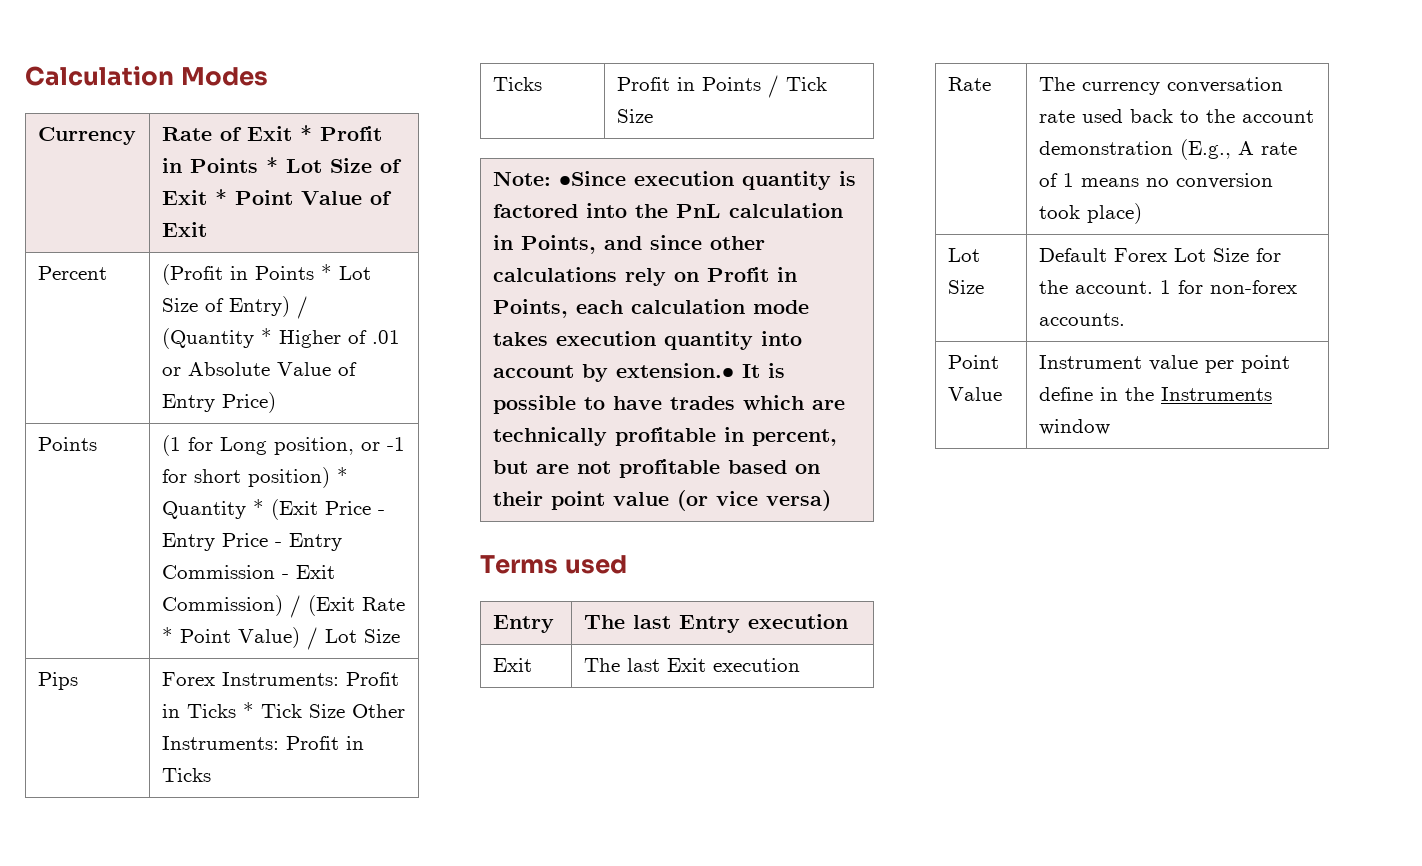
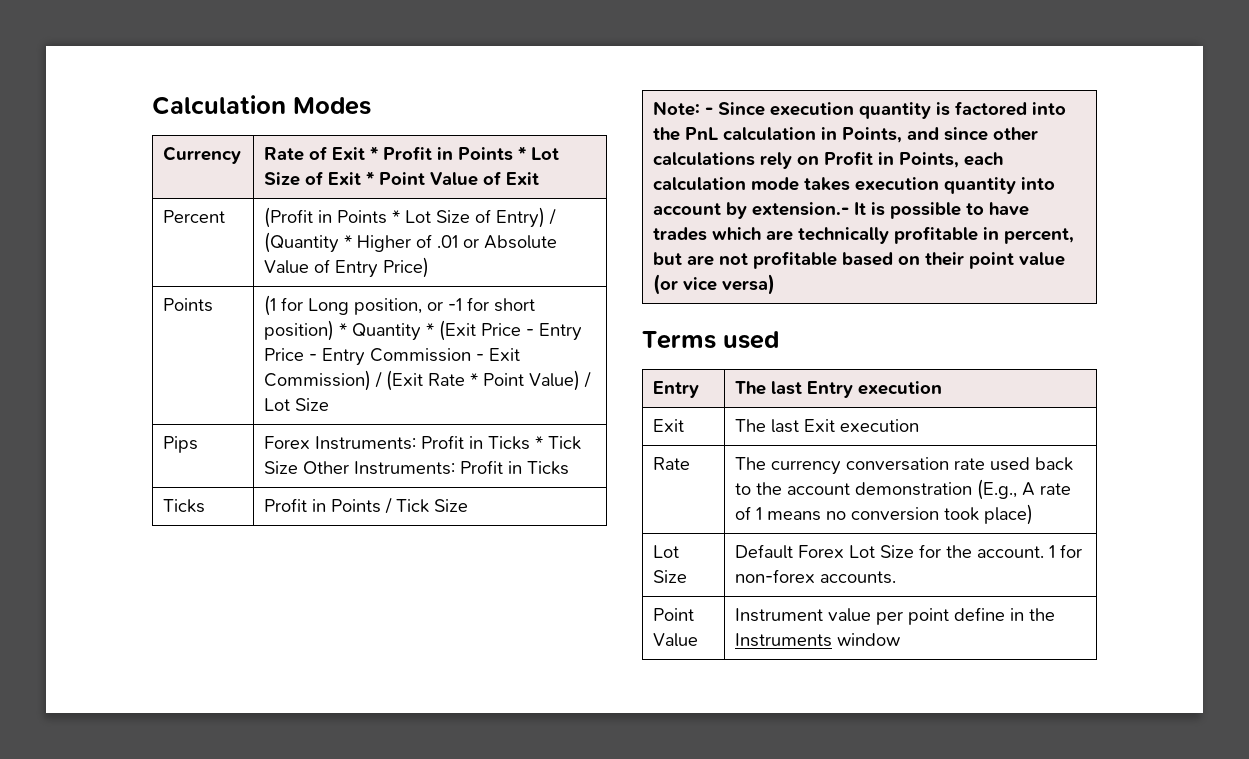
[558,171,626,186] •Since -> [705,102,766,116] - Since
[615,363,734,378] extension.• -> [752,202,850,216] extension.-

